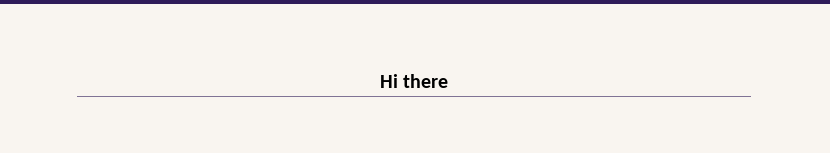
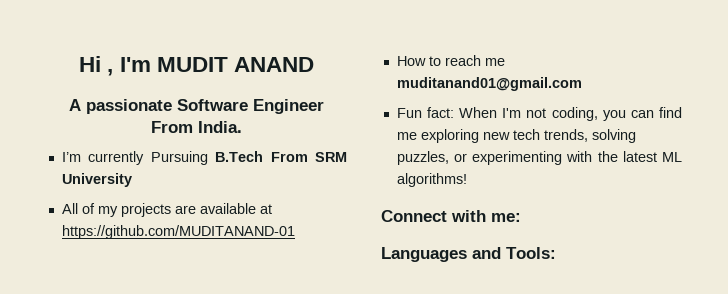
[403,74,449,88] there -> [107,57,314,76] [69,99,324,114] [151,121,242,133] [61,151,348,165] [61,173,132,187] [61,203,272,217] [61,225,295,239] [396,55,505,66] [396,77,582,91] [396,107,682,121] [396,129,636,143] [396,151,682,165] [396,173,467,187] [381,210,521,222] [381,247,556,262] , I'm MUDIT ANAND // A passionate Software Engineer From India. // I’m currently Pursuing B.Tech From SRM University // All of my projects are available at https://github.com/MUDITANAND-01 // How to reach me muditanand01@gmail.com // Fun fact: When I'm not coding, you can find me exploring new tech trends, solving puzzles, or experimenting with the latest ML algorithms! // Connect with me: // Languages and Tools:

